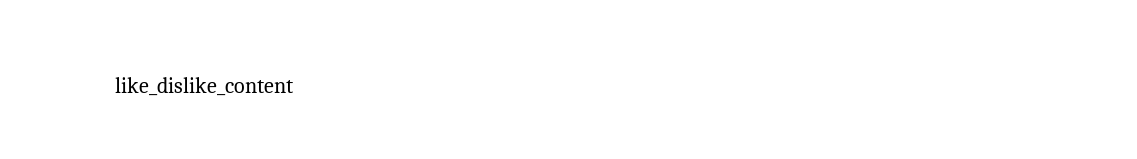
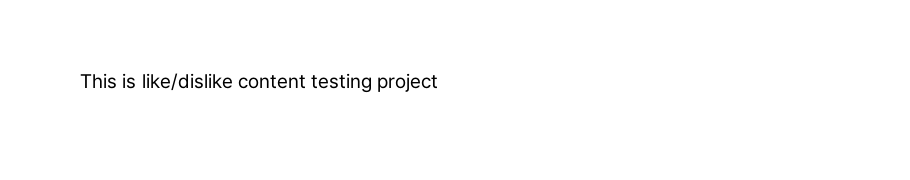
[115,77,294,96] like_dislike_content -> [80,73,439,93] This is like/dislike content testing project

